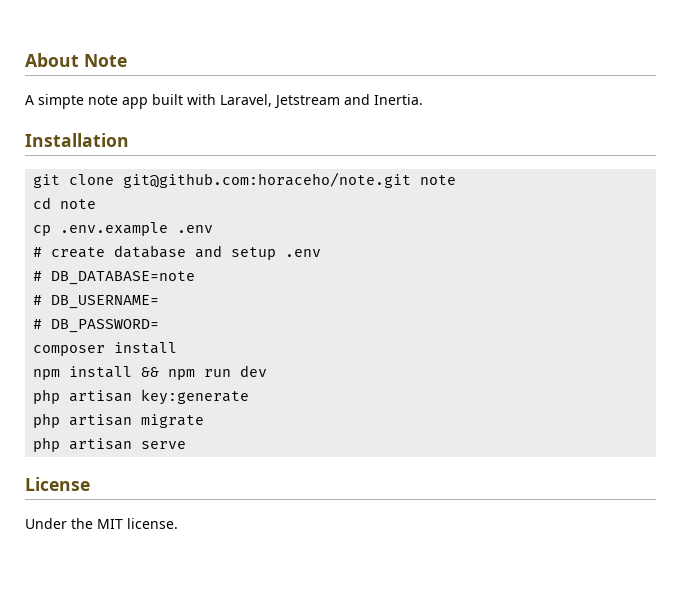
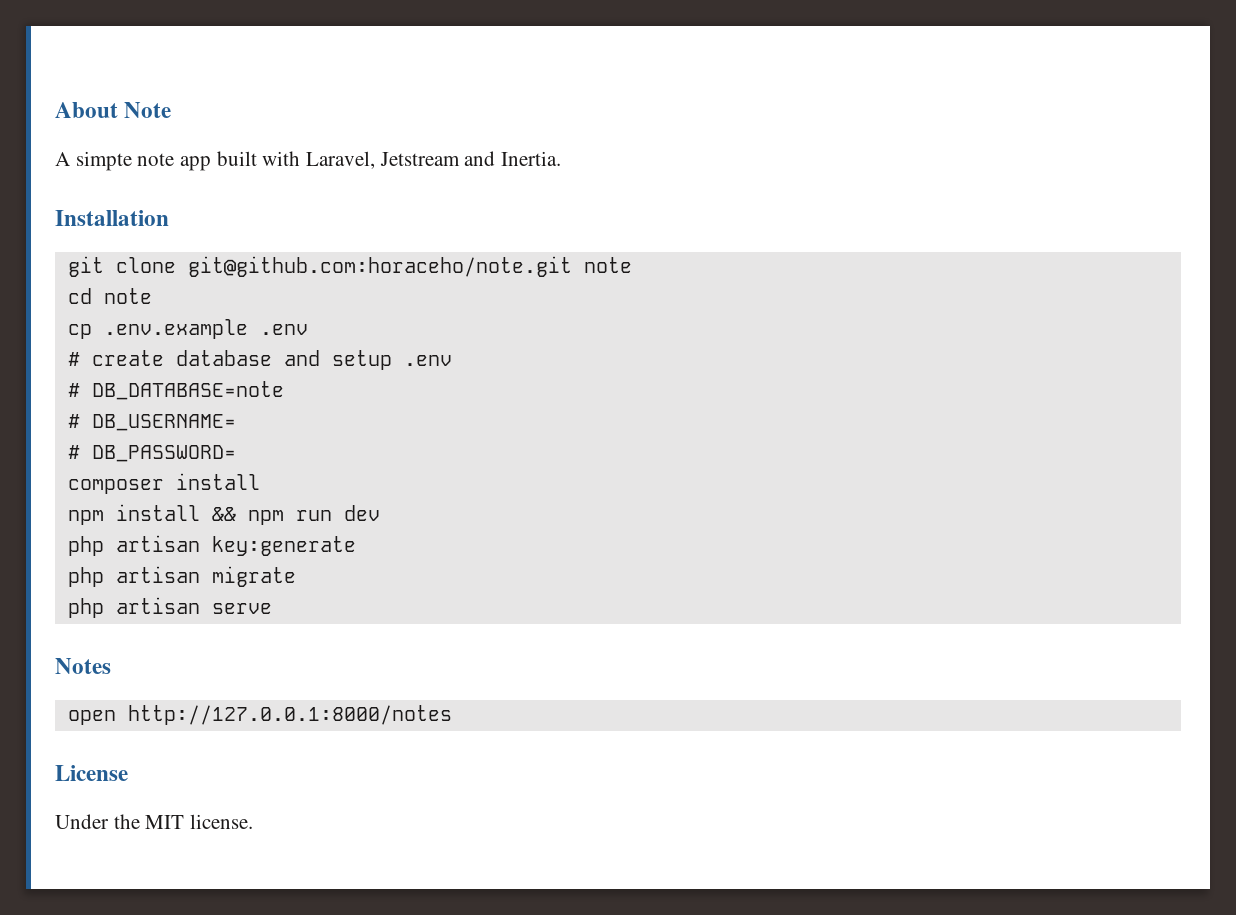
(187, 445) none -> [55,658,111,674] [67,705,452,725] // Notes // open http://127.0.0.1:8000/notes

